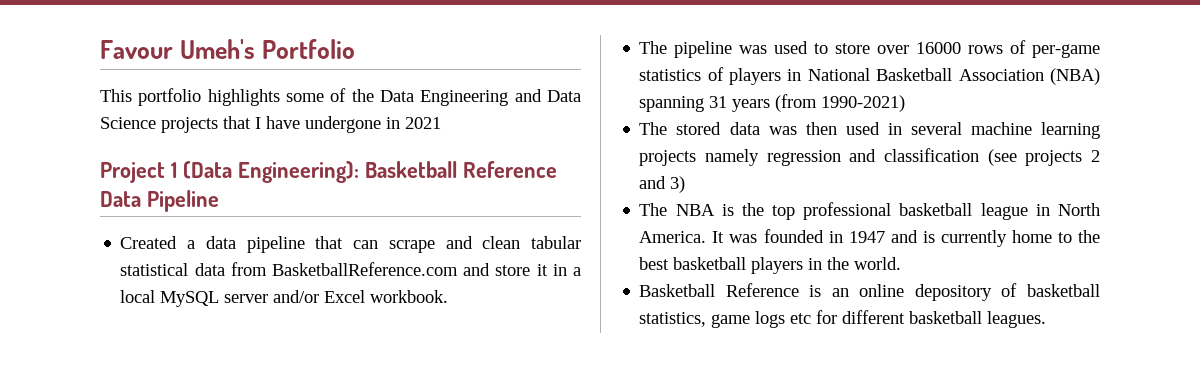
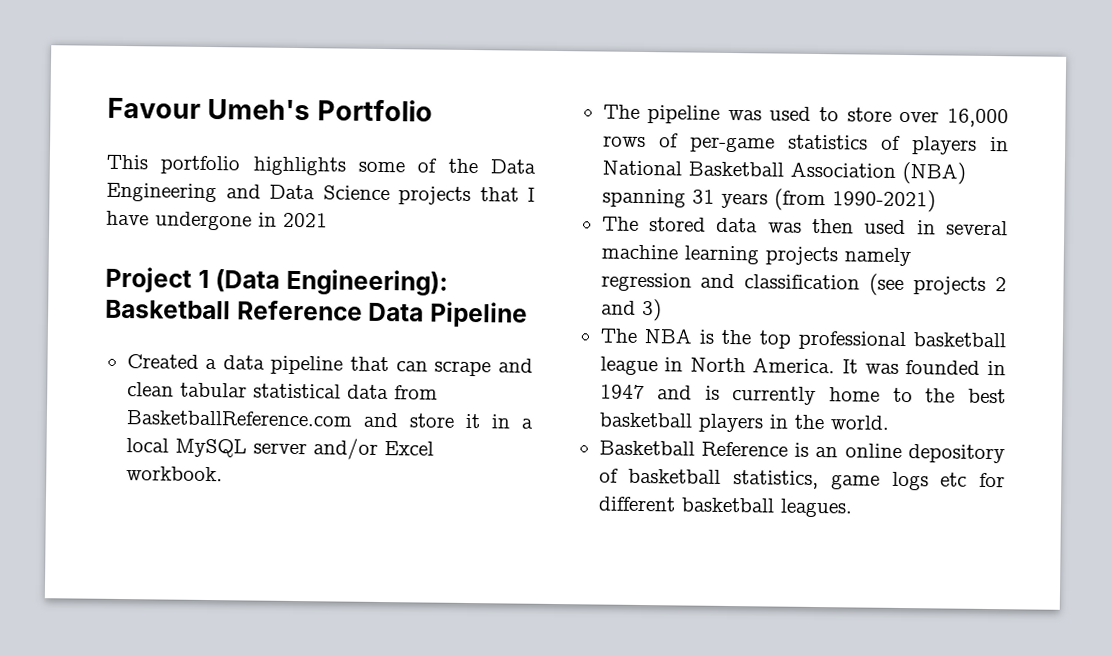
[916,42,962,54] 16000 -> [947,108,1009,128] 16,000

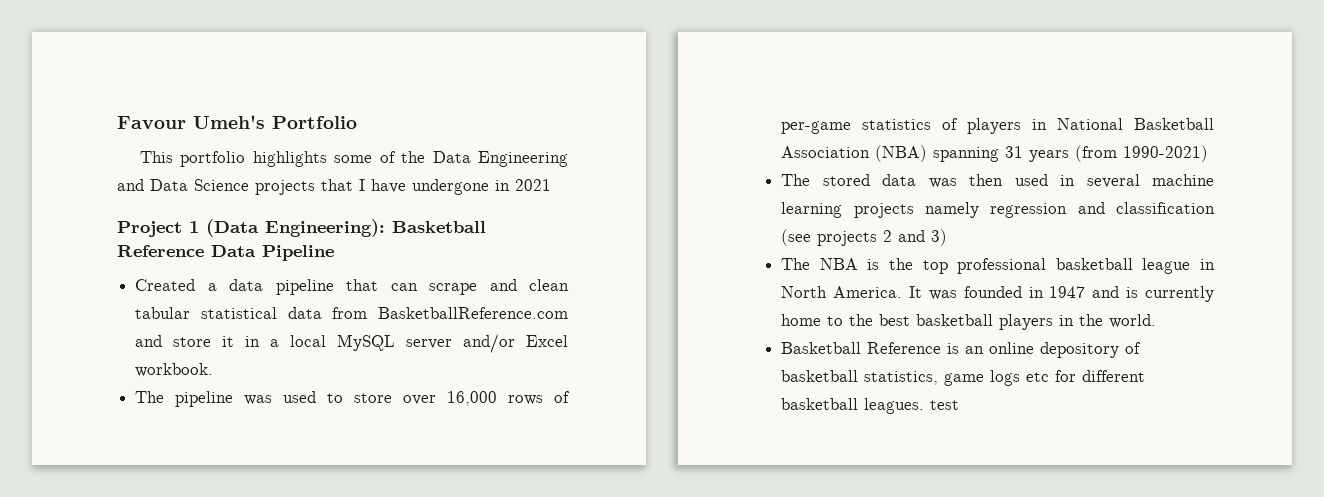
(853, 508) none -> [930,400,960,410] test

